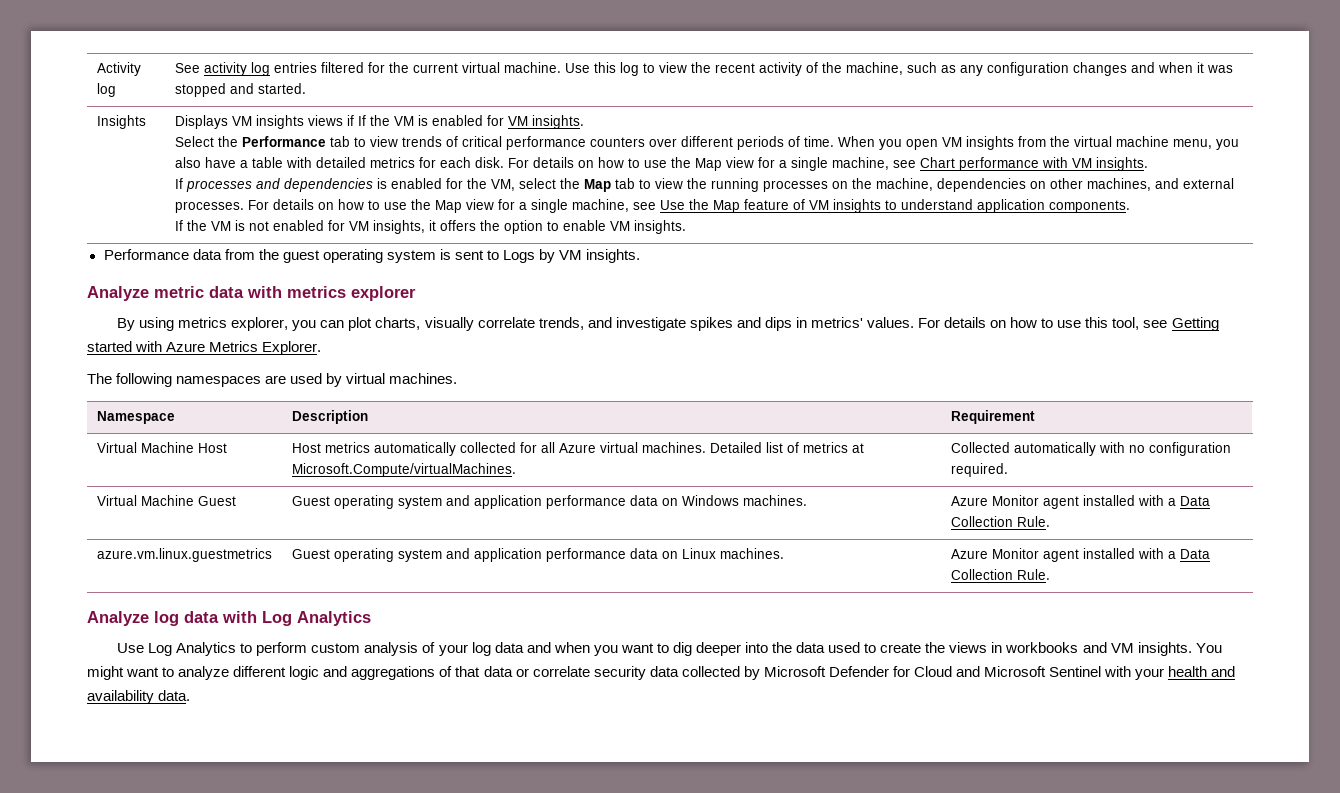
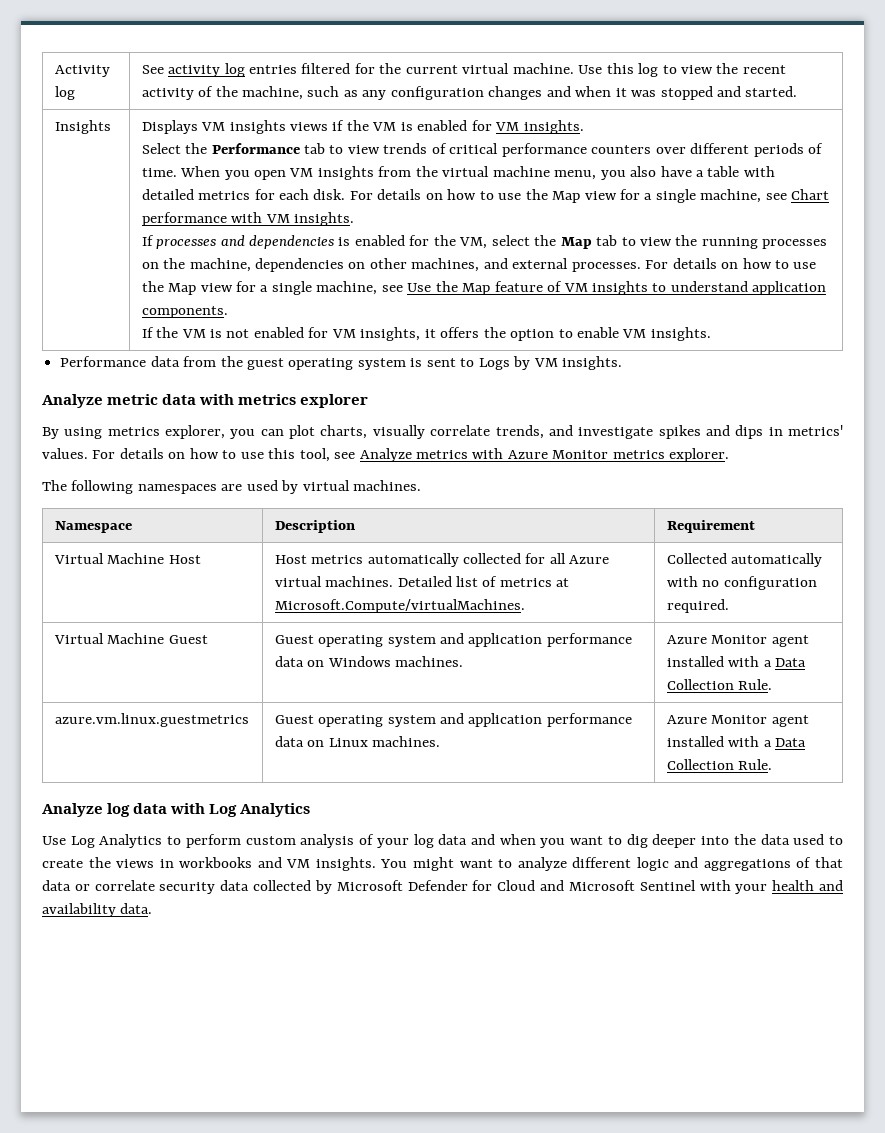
[357,115,366,126] If -> (345, 125) none
[1171,317,1219,331] [87,341,322,355] Getting started with Azure Metrics Explorer. -> [359,448,730,462] Analyze metrics with Azure Monitor metrics explorer.

